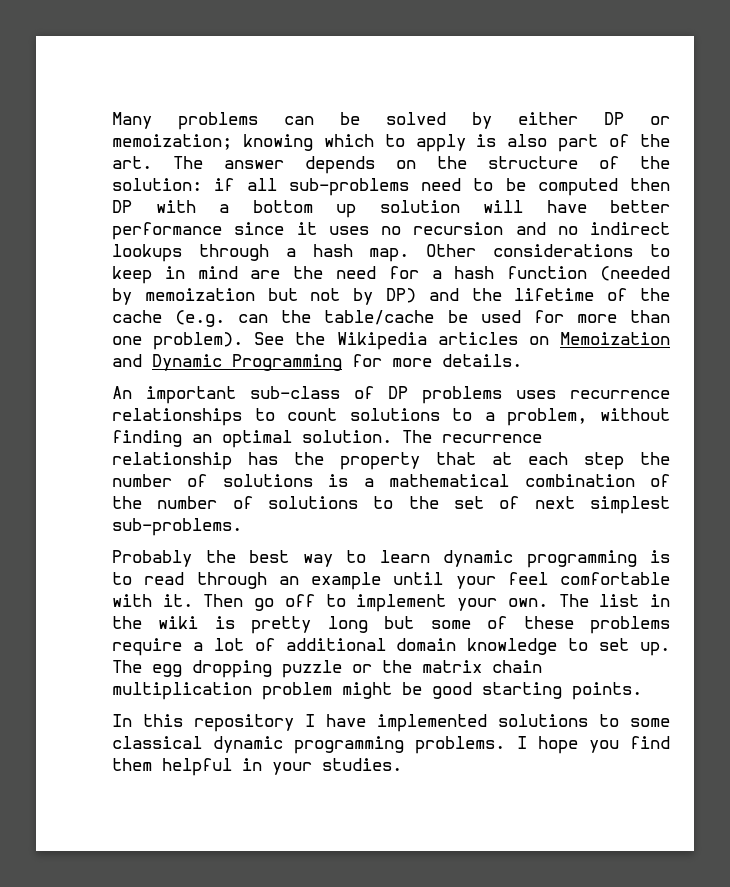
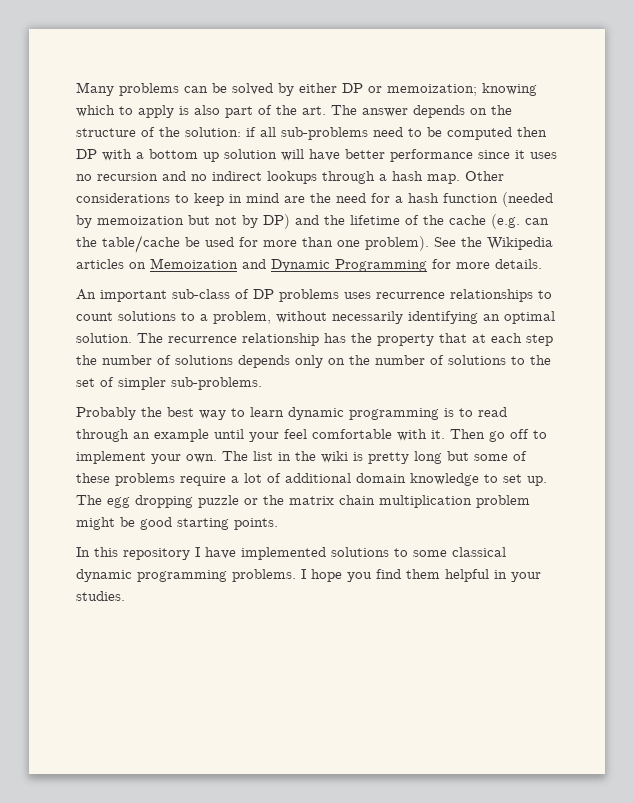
[112,430,182,447] finding -> [332,311,478,324] necessarily identifying
[328,474,670,487] is a mathematical combination of -> [238,355,345,368] depends only on
[534,496,670,514] next simplest -> [118,377,166,390] simpler

